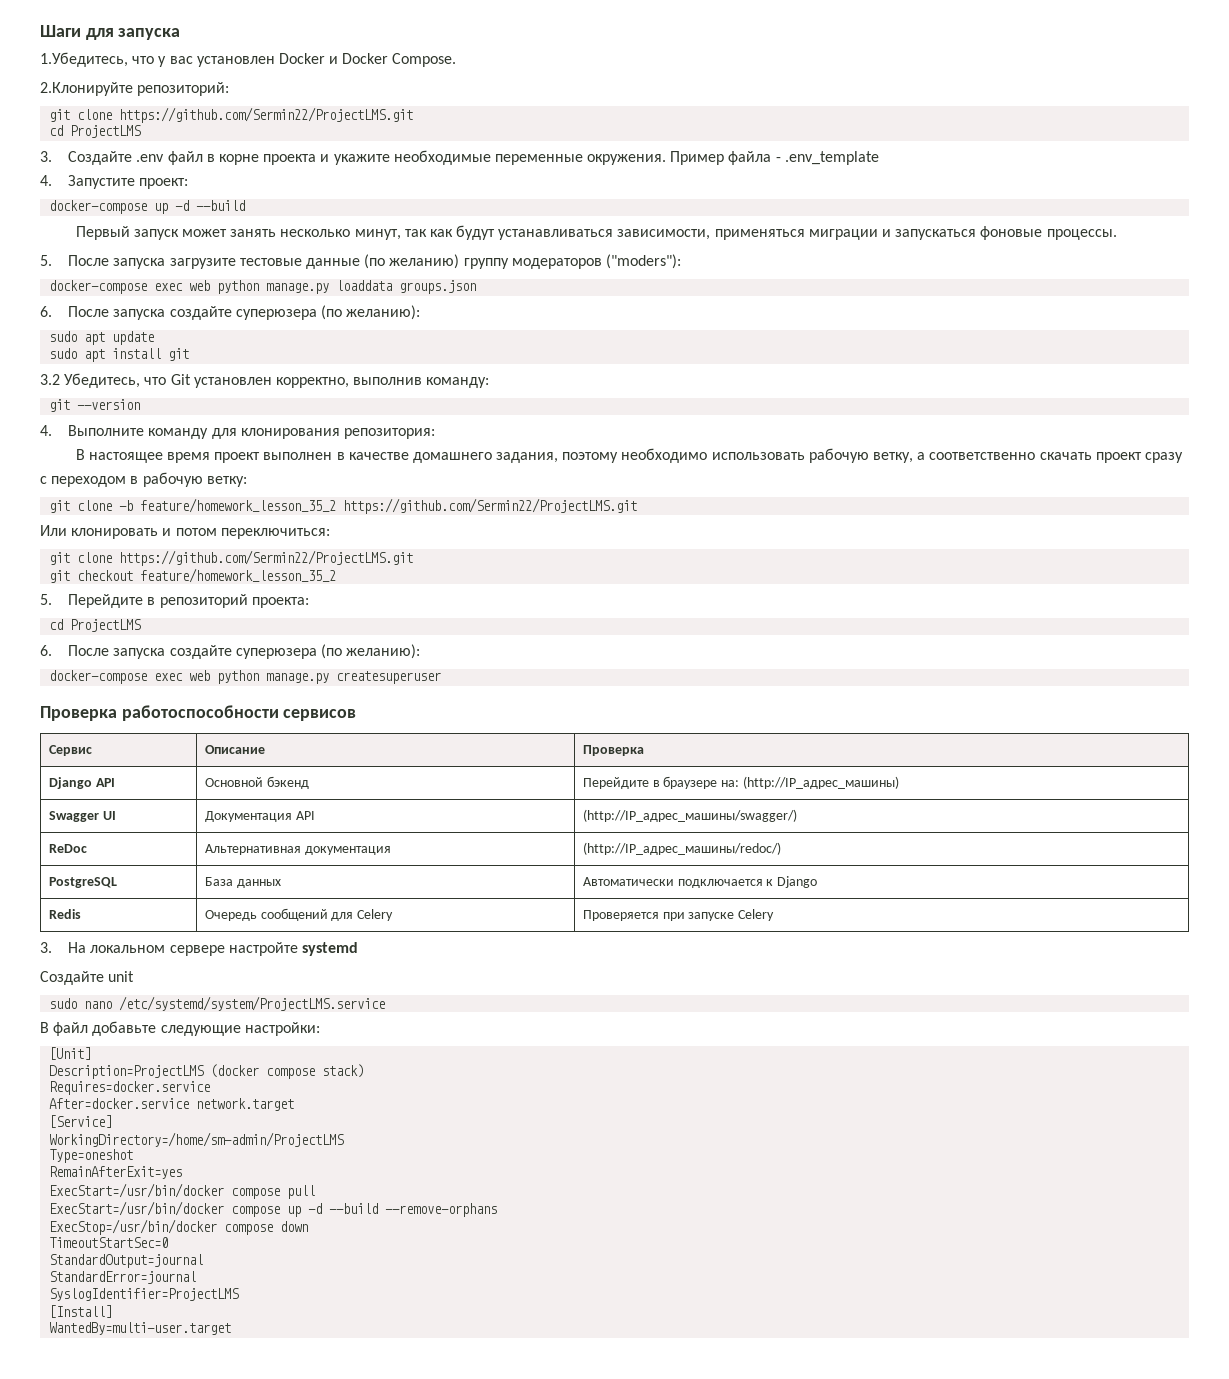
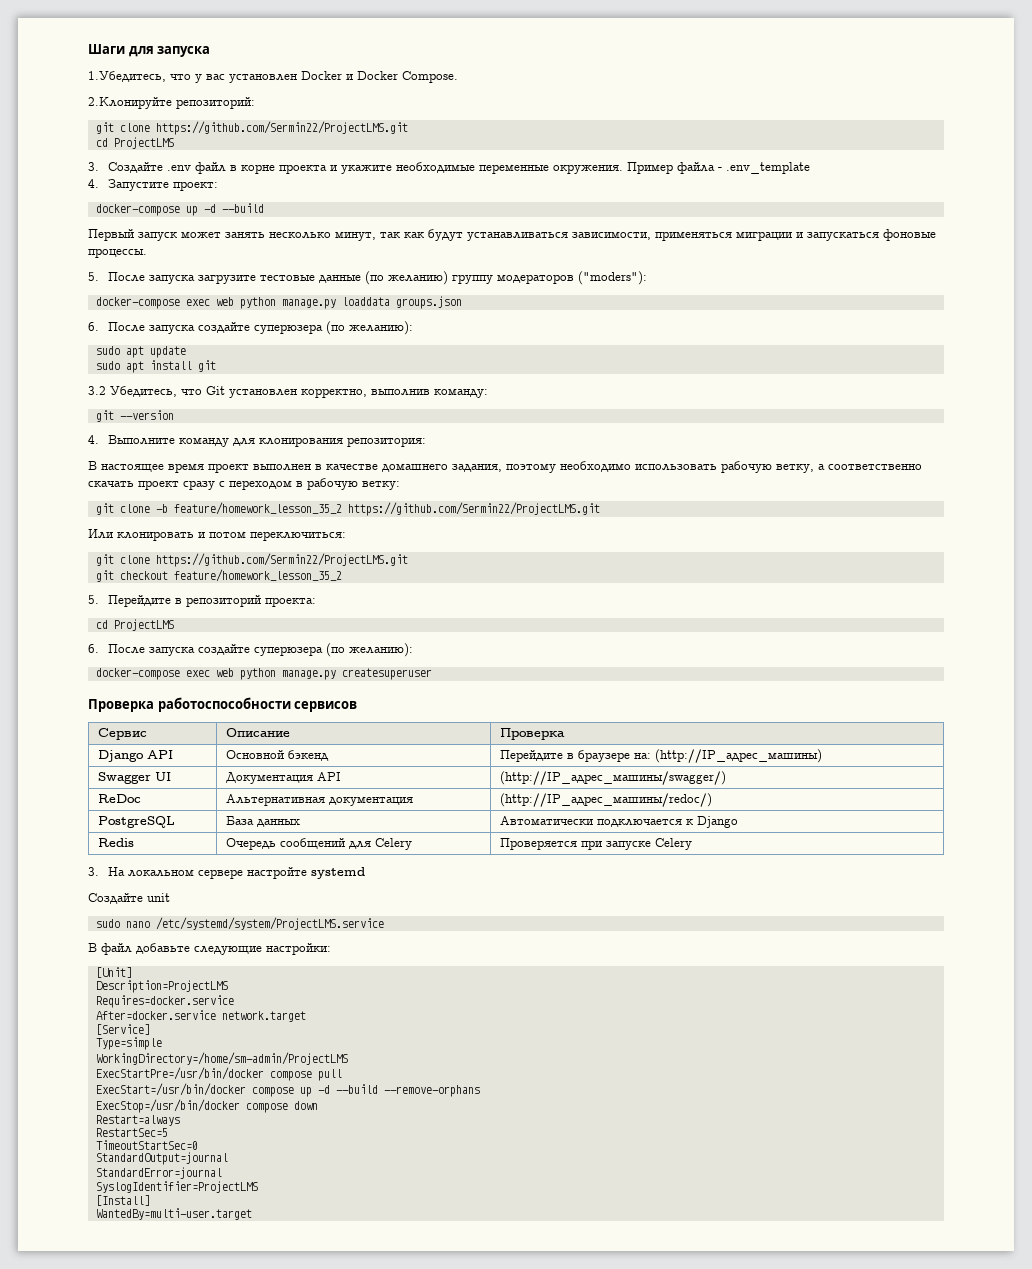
[210,1064,365,1079] (docker compose stack) -> (228, 986) none
(113, 1121) none -> [95,1037,162,1050] // Type=simple
[49,1149,134,1163] [49,1166,183,1179] [49,1183,225,1198] Type=oneshot // RemainAfterExit=yes // ExecStart=/usr/bin/docker -> [95,1067,264,1080] ExecStartPre=/usr/bin/docker
(309, 1226) none -> [95,1115,180,1126] [95,1128,168,1137] // Restart=always // RestartSec=5

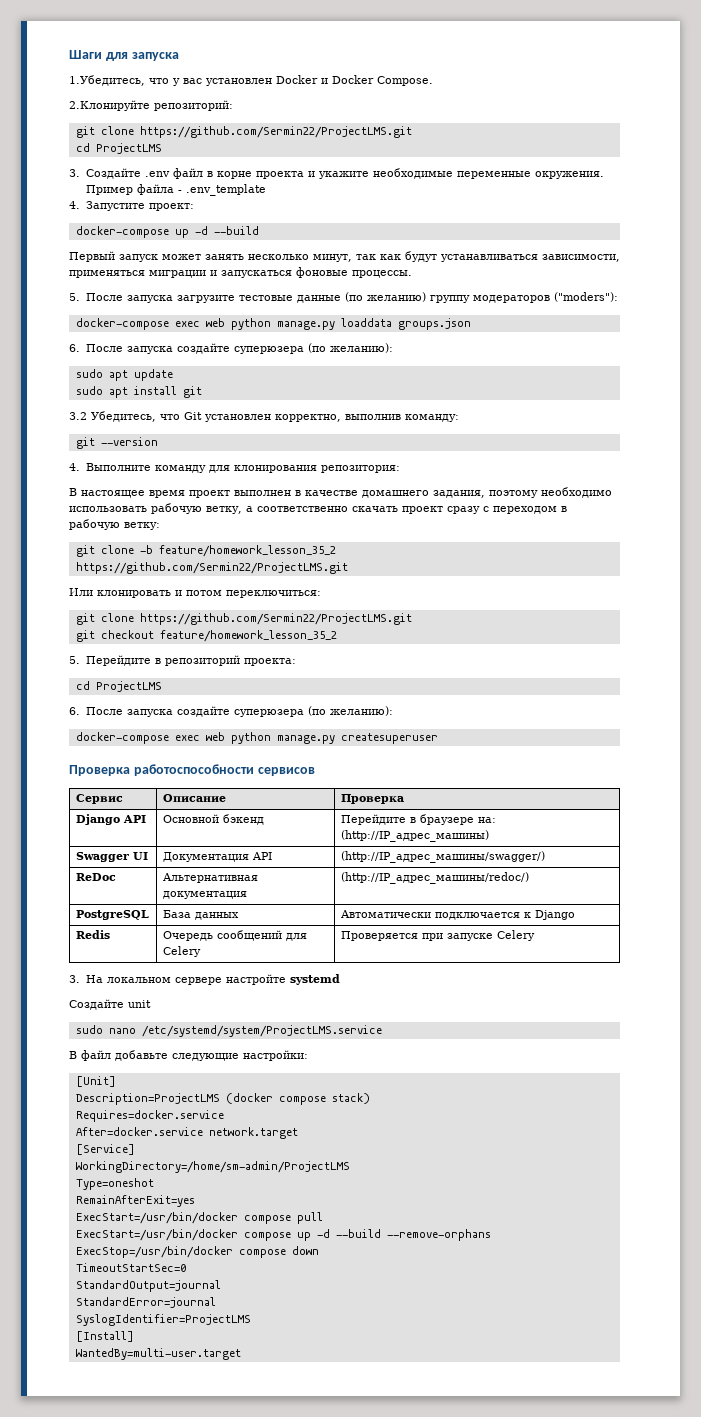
(228, 986) none -> [225,1093,370,1105] (docker compose stack)
[95,1037,162,1050] // Type=simple -> (135, 1149) none
[95,1067,264,1080] ExecStartPre=/usr/bin/docker -> [75,1178,154,1190] [75,1195,195,1207] [75,1212,238,1224] Type=oneshot // RemainAfterExit=yes // ExecStart=/usr/bin/docker
[95,1115,180,1126] [95,1128,168,1137] // Restart=always // RestartSec=5 -> (319, 1250) none

